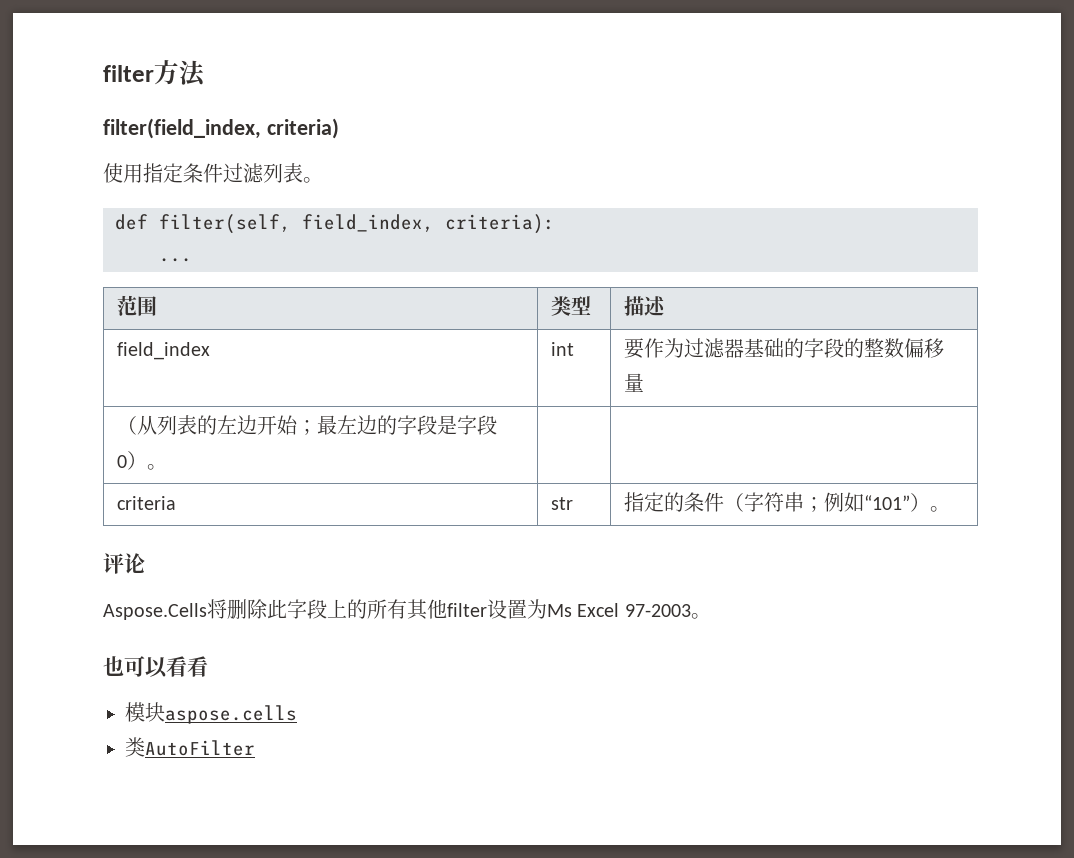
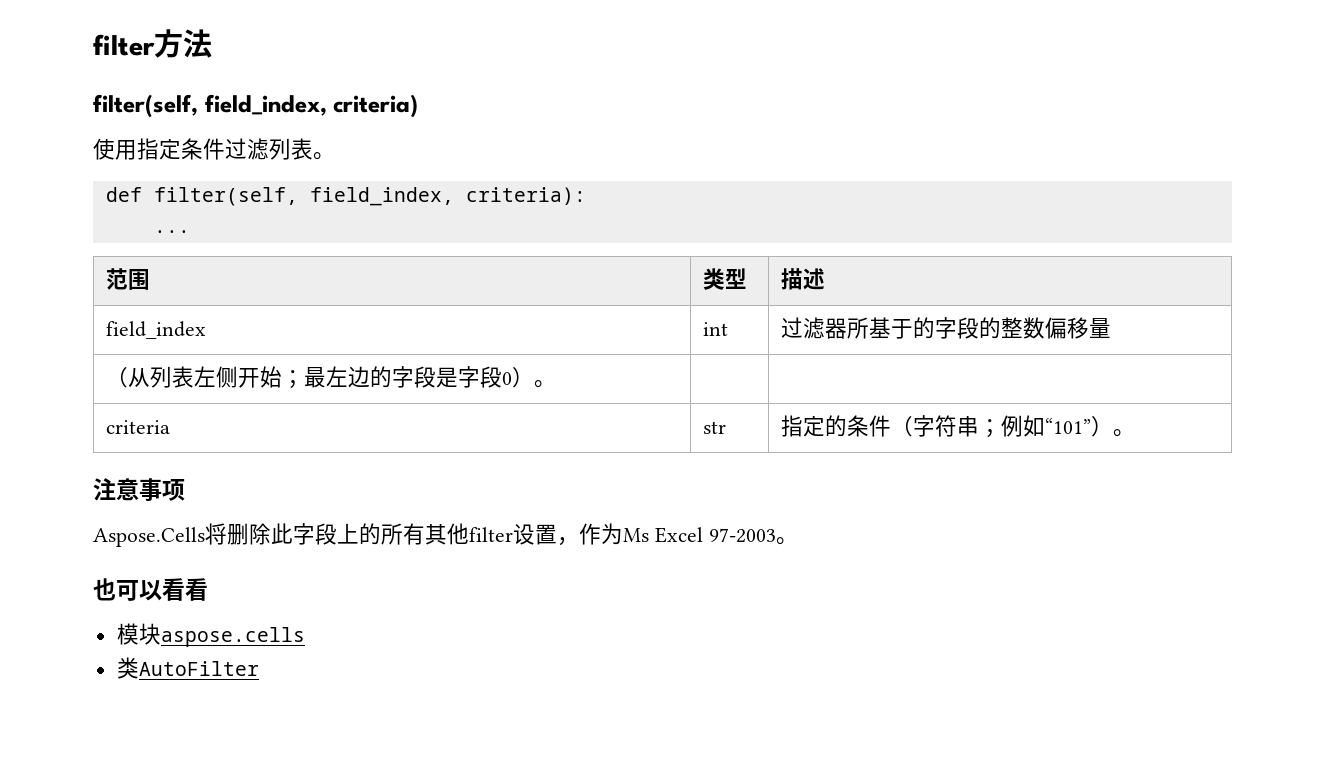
[103,118,261,139] filter(field_index, -> [93,94,327,118] filter(self, field_index,
[624,338,785,359] 要作为过滤器基础 -> [780,317,913,339] 过滤器所基于
[197,415,258,435] 的左边 -> [193,366,238,388] 左侧
[103,553,145,574] 评论 -> [93,478,185,501] 注意事项
(527, 609) none -> [557,523,601,546] ，作

